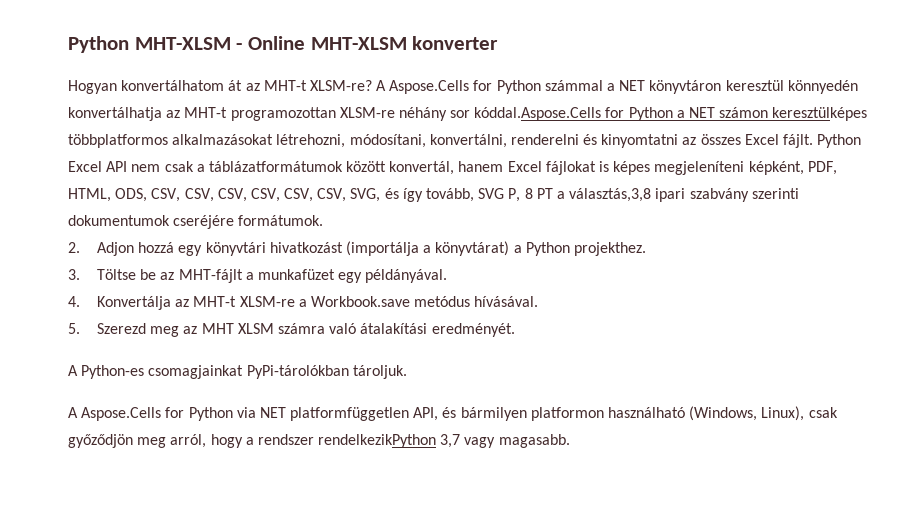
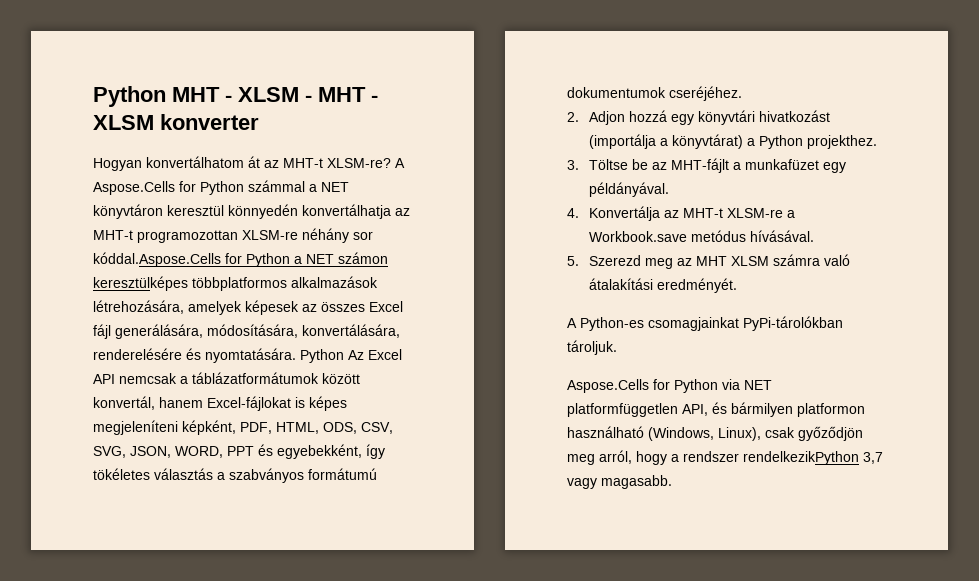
[68,36,407,53] Python MHT-XLSM - Online MHT-XLSM -> [93,86,378,107] [93,115,154,130] Python MHT - XLSM - MHT - XLSM
[172,134,862,148] [68,161,194,172] alkalmazásokat létrehozni, módosítani, konvertálni, renderelni és kinyomtatni az összes Excel fájlt. Python Excel API nem csak -> [291,276,378,288] [93,300,403,315] [93,324,400,339] [93,348,402,363] [93,373,177,384] alkalmazások létrehozására, amelyek képesek az összes Excel fájl generálására, módosítására, konvertálására, renderelésére és nyomtatására. Python Az Excel API nemcsak
[507,161,596,175] Excel fájlokat -> [207,396,291,411] Excel-fájlokat
[184,188,799,202] [68,215,324,229] CSV, CSV, CSV, CSV, CSV, SVG, és így tovább, SVG P, 8 PT a választás,3,8 ipari szabvány szerinti dokumentumok cseréjére formátumok. -> [93,444,385,459] [93,468,377,483] [567,86,742,101] SVG, JSON, WORD, PPT és egyebekként, így tökéletes választás a szabványos formátumú dokumentumok cseréjéhez.
[68,407,78,418] A -> (617, 347) none

